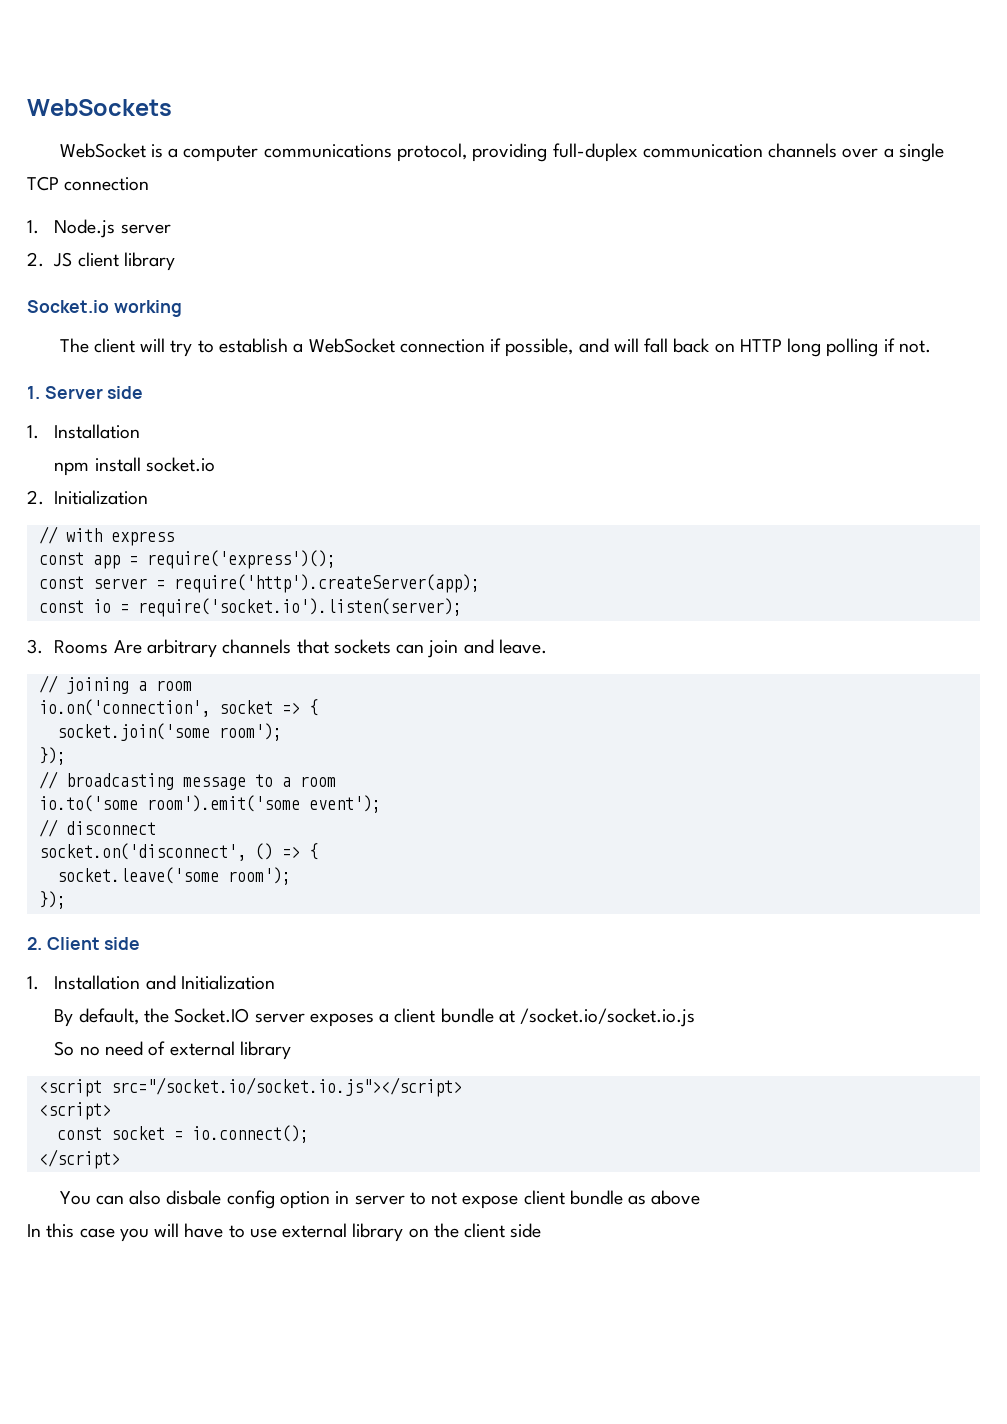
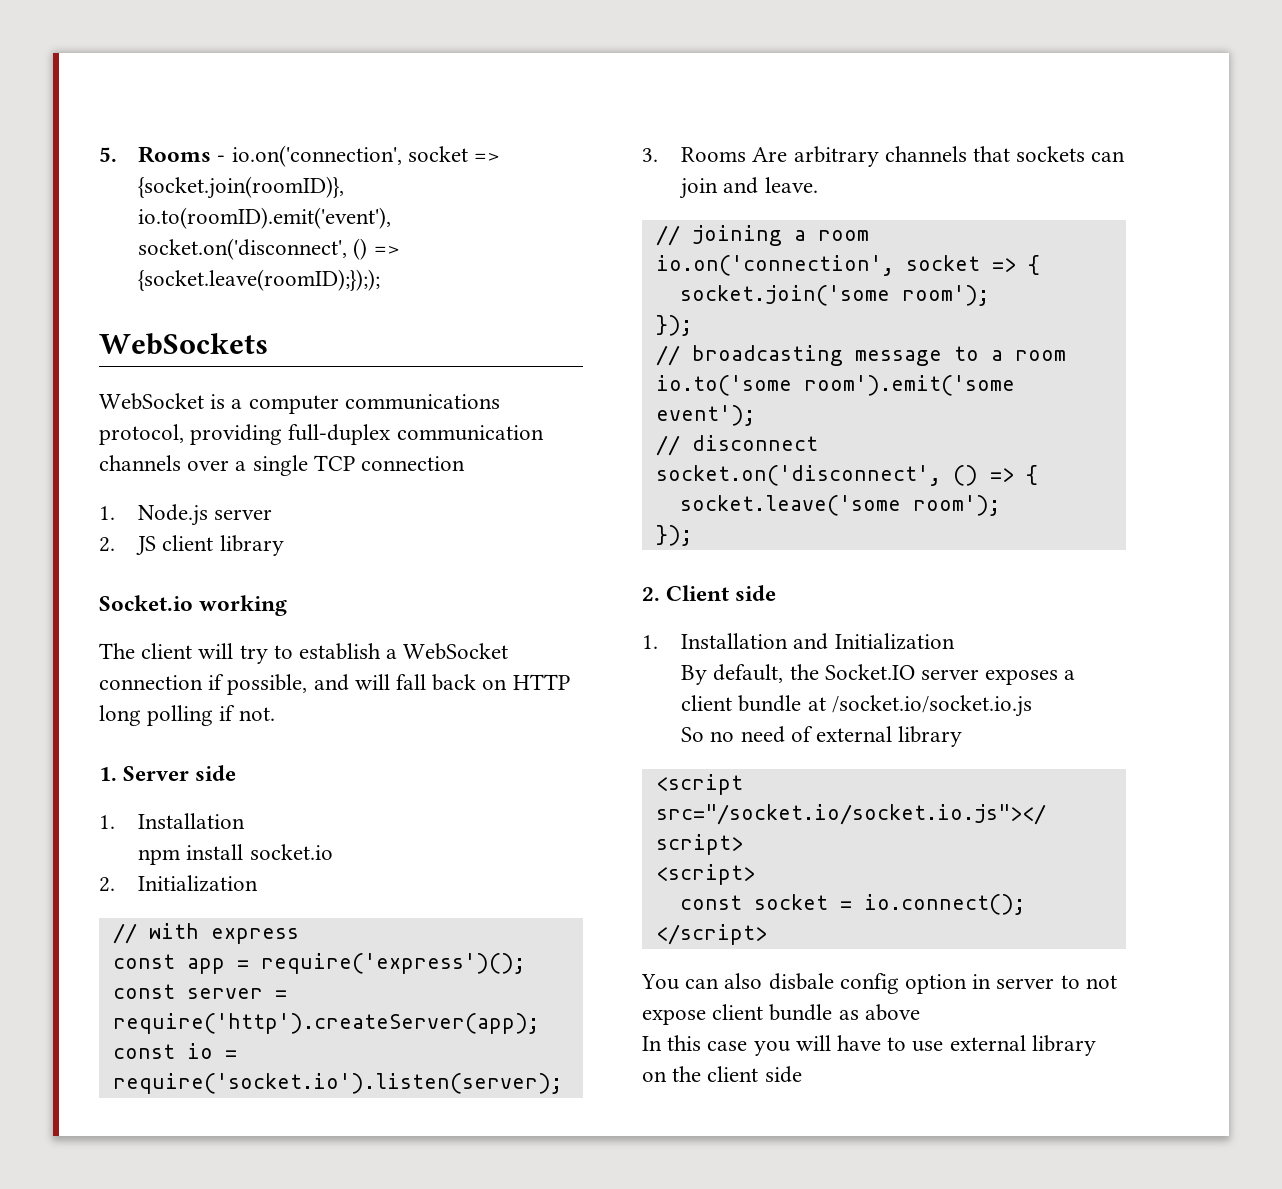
(27, 107) none -> [99,145,500,167] [138,176,345,199] [138,207,392,229] [138,238,400,260] [138,269,381,291] 5. Rooms - io.on('connection', socket => {socket.join(roomID)}, io.to(roomID).emit('event'), socket.on('disconnect', () => {socket.leave(roomID);});); //

